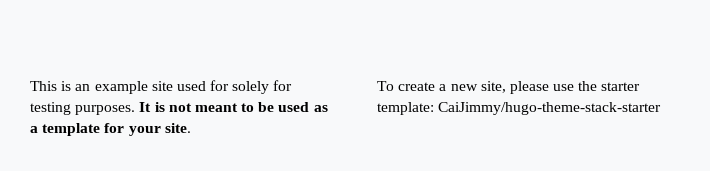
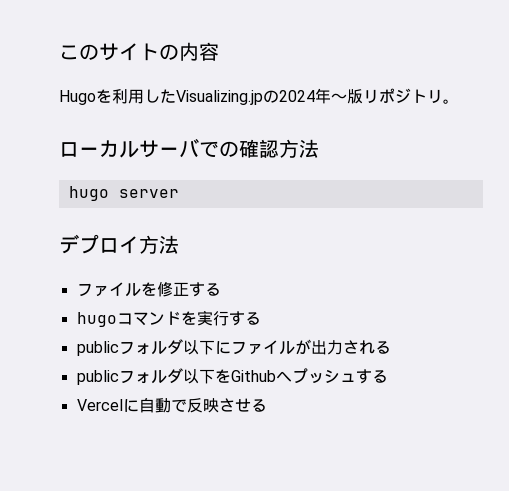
[30,80,293,94] [30,102,328,115] [30,123,191,136] [377,81,641,94] [377,102,662,115] This is an example site used for solely for testing purposes. It is not meant to be used as a template for your site. // To create a new site, please use the starter template: CaiJimmy/hugo-theme-stack-starter -> [59,42,219,61] [59,88,459,105] [59,138,319,158] [68,186,179,201] [59,234,179,254] [76,281,221,297] [76,310,261,327] [76,339,391,356] [76,368,388,385] [76,398,267,413] このサイトの内容 // Hugoを利用したVisualizing.jpの2024年〜版リポジトリ。 // ローカルサーバでの確認方法 // hugo server // デプロイ方法 // ファイルを修正する // hugoコマンドを実行する // publicフォルダ以下にファイルが出力される // publicフォルダ以下をGithubへプッシュする // Vercelに自動で反映させる

